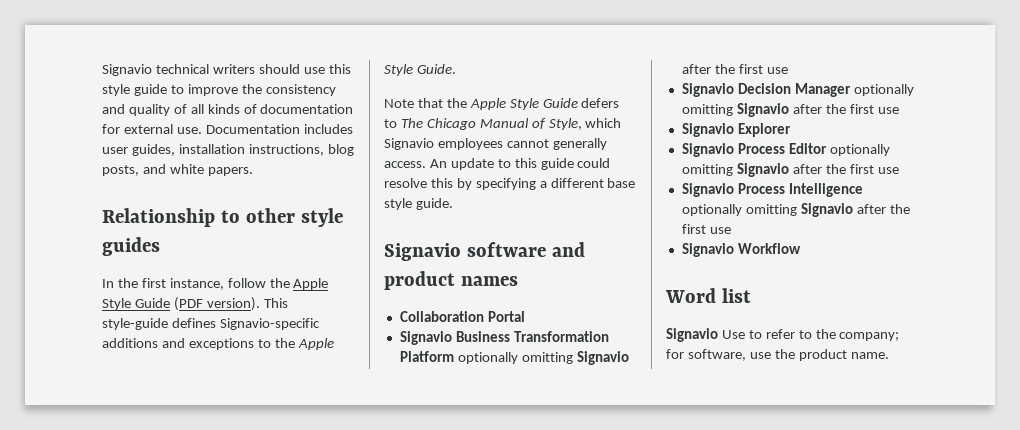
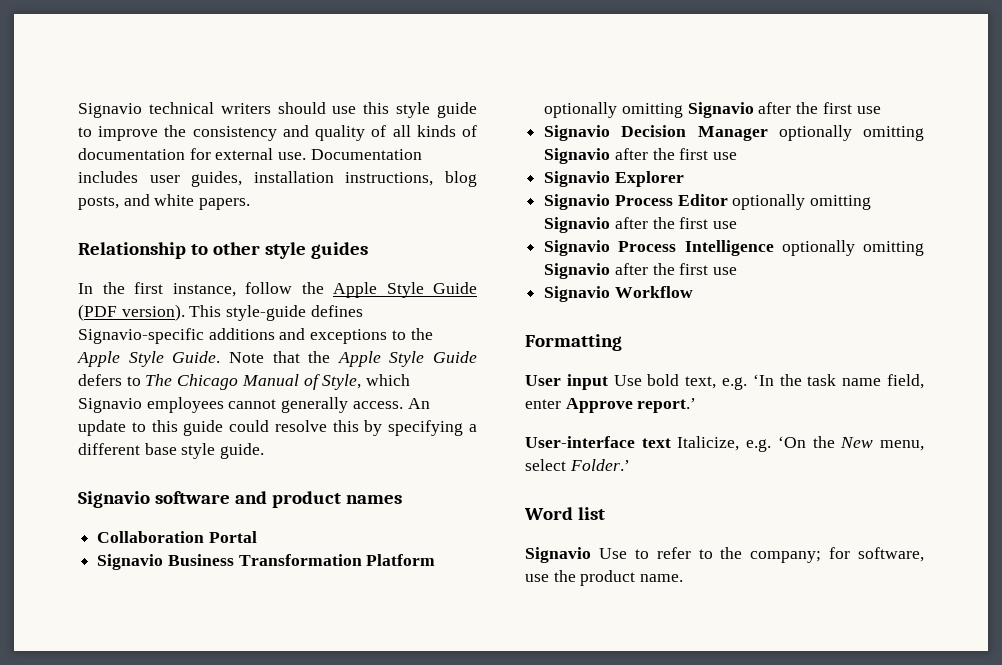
(456, 69) // -> (221, 357) none
(801, 248) none -> [525,334,622,351] [525,374,924,390] [525,398,697,413] [525,436,924,452] [525,459,630,471] // Formatting // User input Use bold text, e.g. ‘In the task name field, enter Approve report.’ // User-interface text Italicize, e.g. ‘On the New menu, select Folder.’

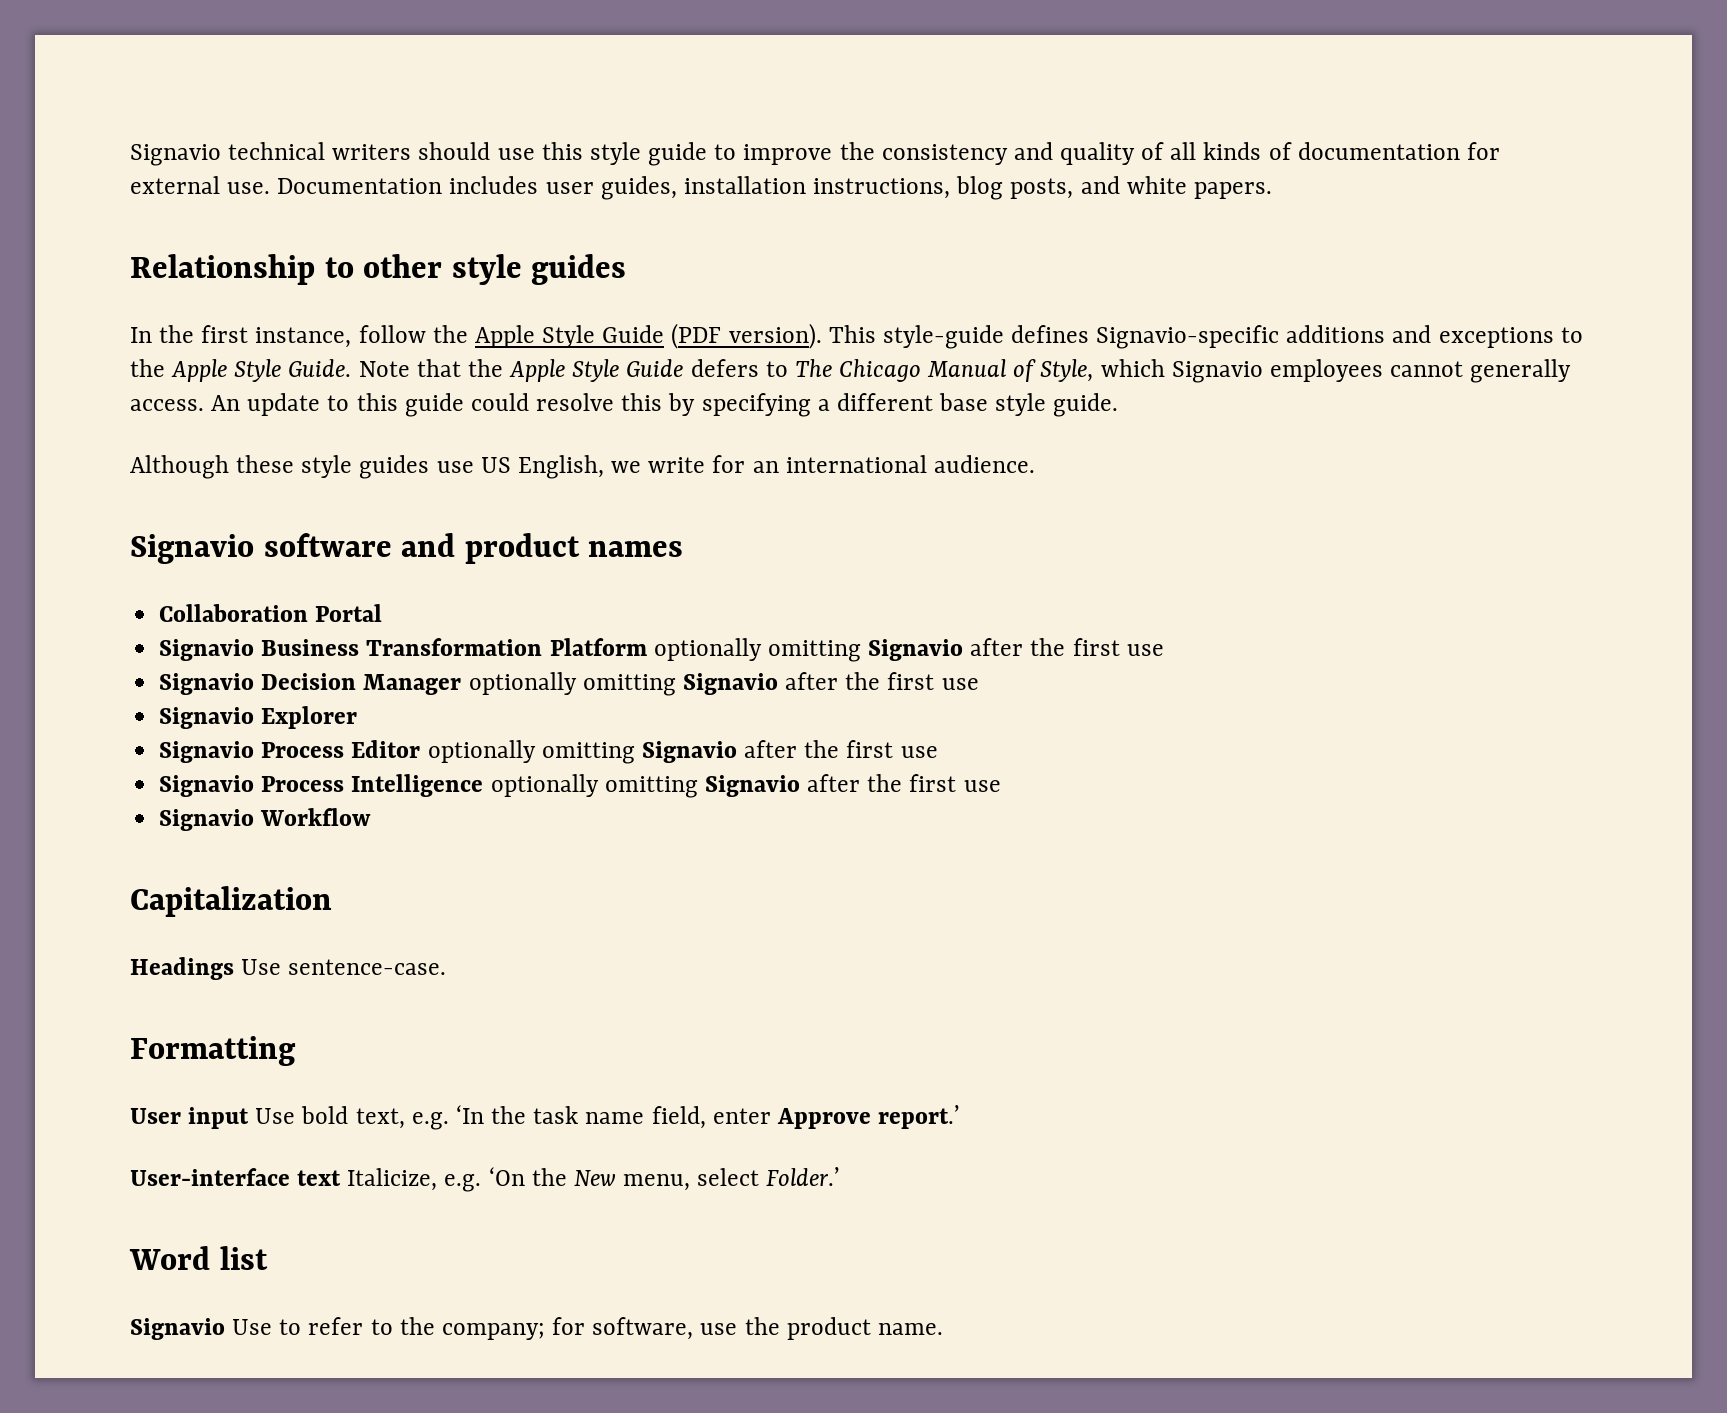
(265, 451) none -> [130,455,1035,479] // Although these style guides use US English, we write for an international audience.
(693, 292) none -> [130,886,332,917] [130,957,447,980] // Capitalization // Headings Use sentence-case.

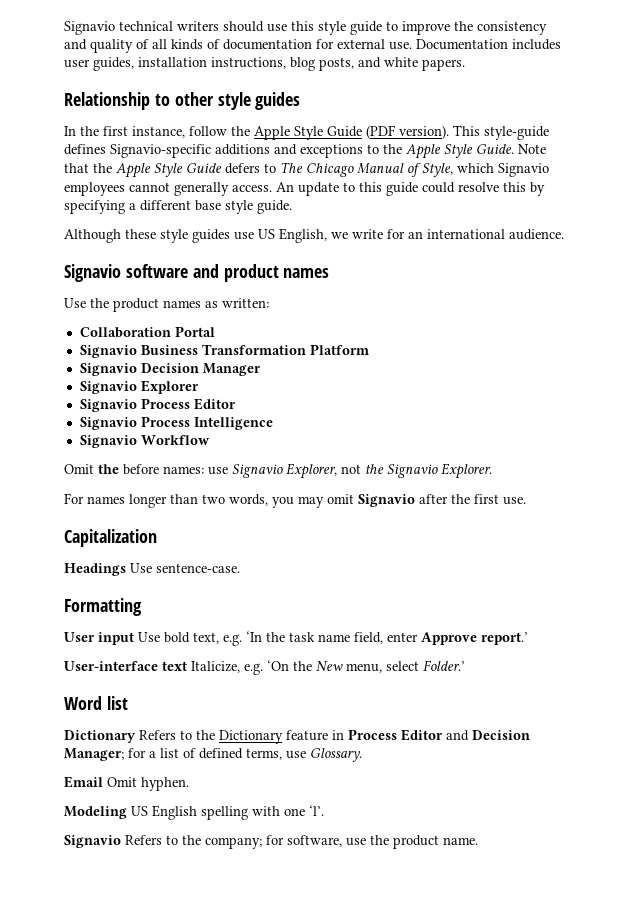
(684, 549) none -> [64,298,269,312] // Use the product names as written:
[653,638,1164,662] [159,672,979,696] optionally omitting Signavio after the first use // Signavio Decision Manager optionally omitting Signavio after the first use -> [79,363,261,376] // Signavio Decision Manager
[427,740,938,764] [159,774,1001,798] [159,808,372,831] optionally omitting Signavio after the first use // Signavio Process Intelligence optionally omitting Signavio after the first use // Signavio Workflow -> [79,416,273,430] [79,435,210,448] [64,463,492,479] [64,493,526,508] // Signavio Process Intelligence // Signavio Workflow // Omit the before names: use Signavio Explorer, not the Signavio Explorer. // For names longer than two words, you may omit Signavio after the first use.
[130,1317,364,1340] Signavio Use to refer -> [64,729,530,744] [64,748,362,762] [64,776,189,791] [64,805,324,820] [64,835,162,848] Dictionary Refers to the Dictionary feature in Process Editor and Decision Manager; for a list of defined terms, use Glossary. // Email Omit hyphen. // Modeling US English spelling with one ‘l’. // Signavio Refers

